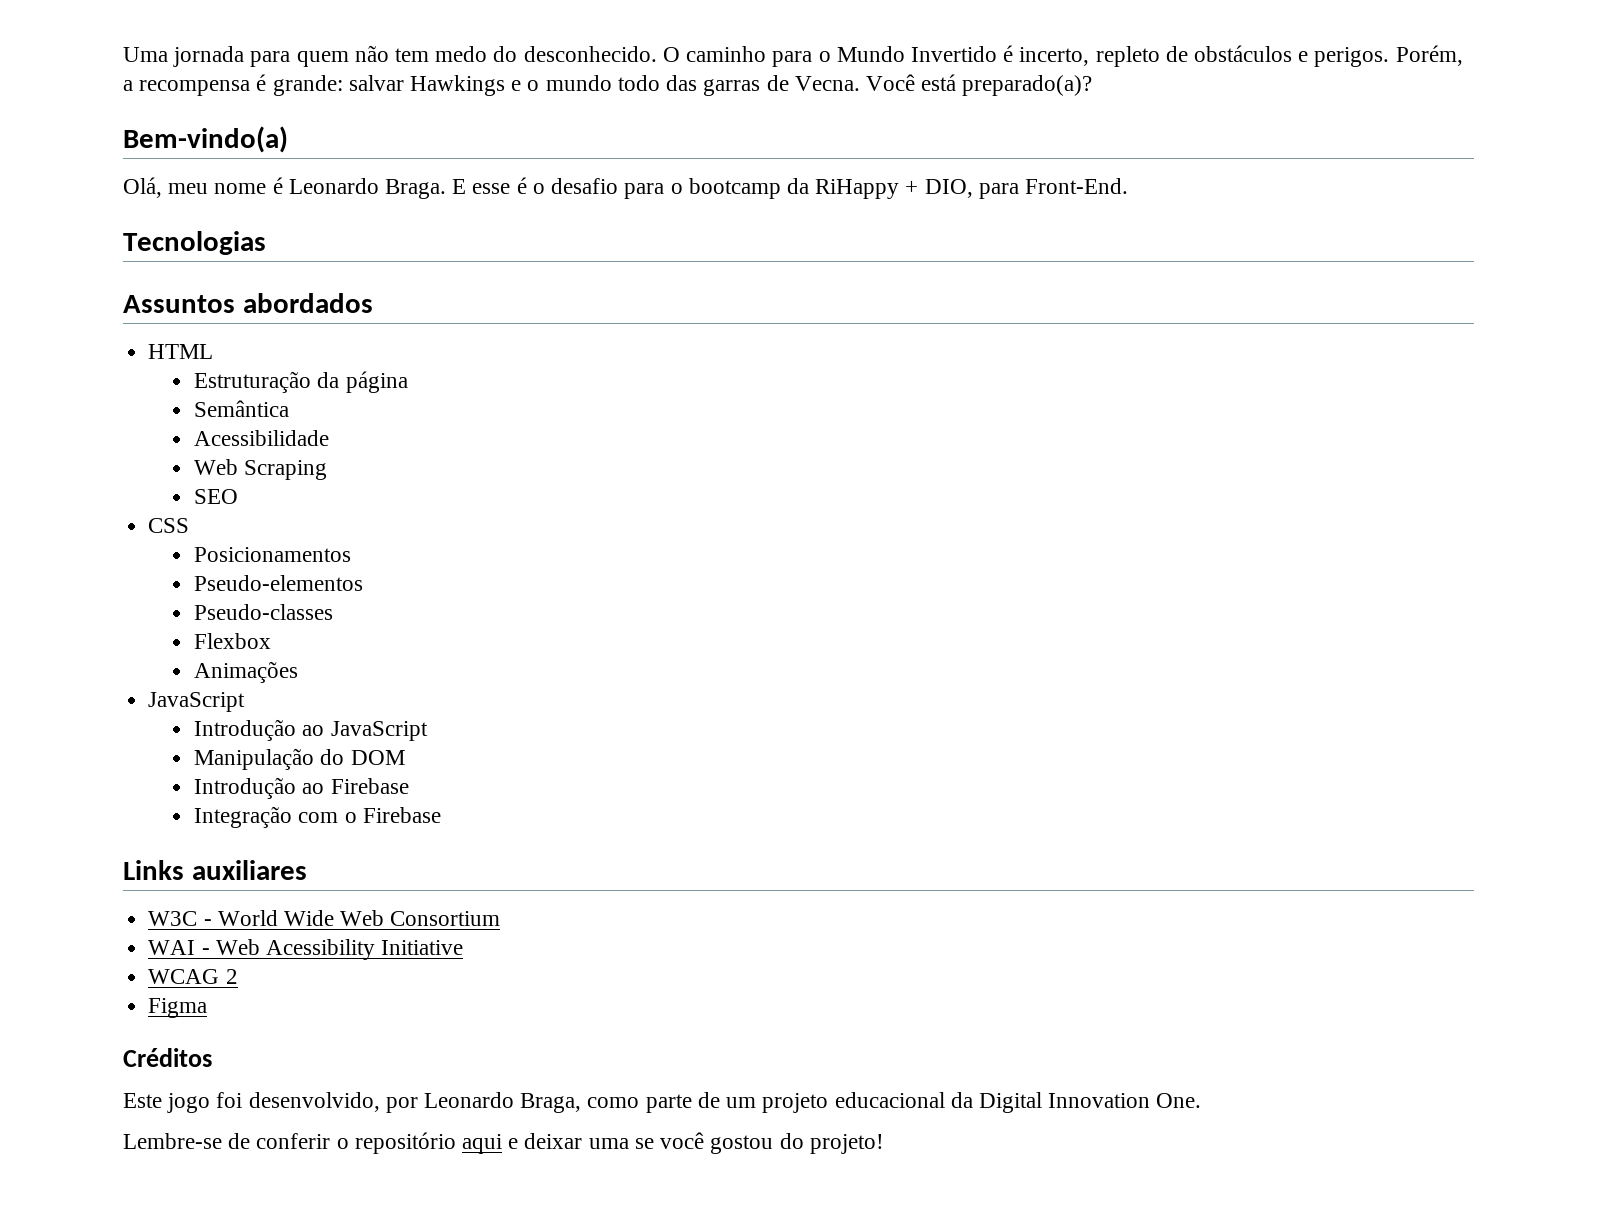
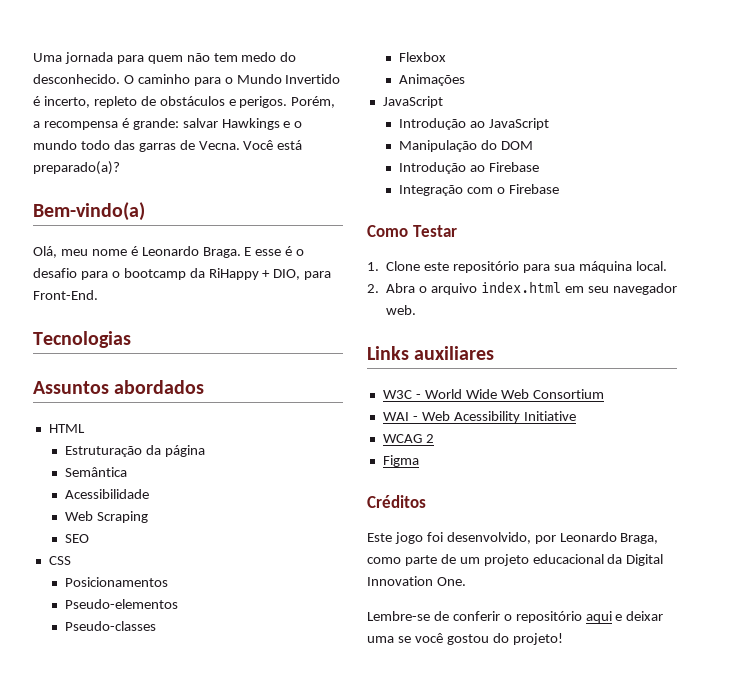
(441, 815) none -> [367,225,457,237] [367,261,667,273] [367,281,677,295] [386,305,417,315] // Como Testar // 1. Clone este repositório para sua máquina local. // 2. Abra o arquivo index.html em seu navegador web.

